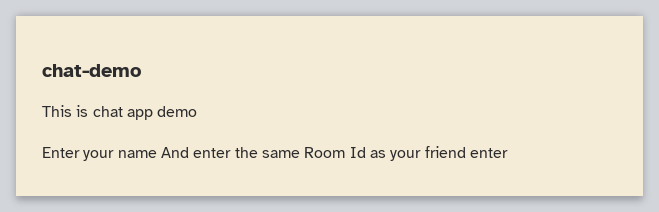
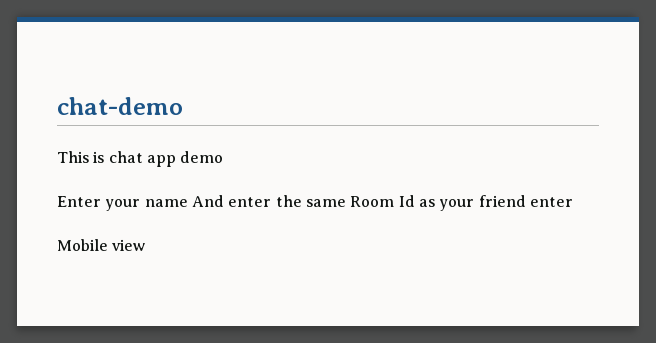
(508, 153) none -> [57,239,146,251] // Mobile view

